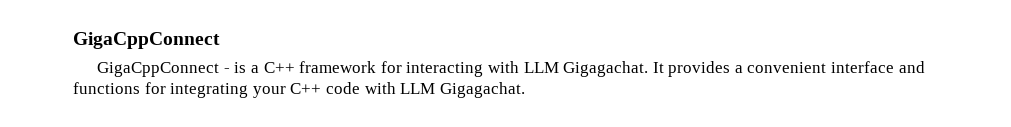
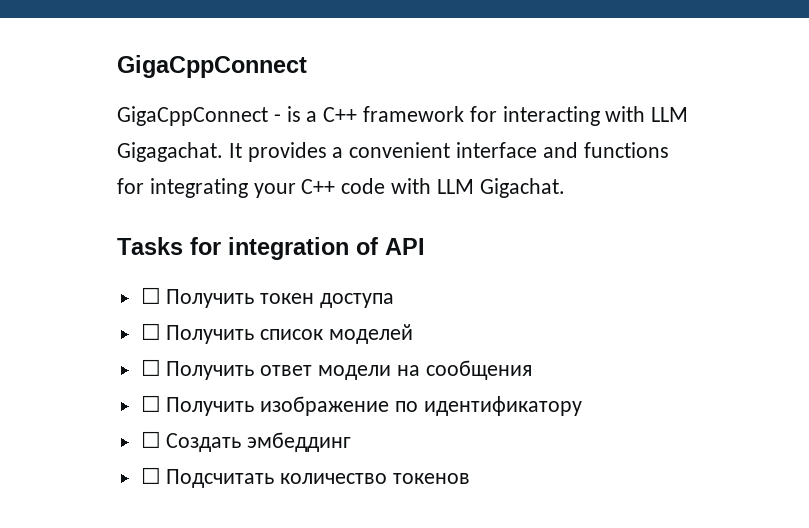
[439,82,525,98] Gigagachat. -> [479,178,565,198] [117,237,425,260] [140,287,395,308] [140,323,414,344] [140,359,532,380] [140,395,582,416] [140,431,352,452] [140,467,471,488] Gigachat. // Tasks for integration of API // ☐ Получить токен доступа // ☐ Получить список моделей // ☐ Получить ответ модели на сообщения // ☐ Получить изображение по идентификатору // ☐ Создать эмбеддинг // ☐ Подсчитать количество токенов

